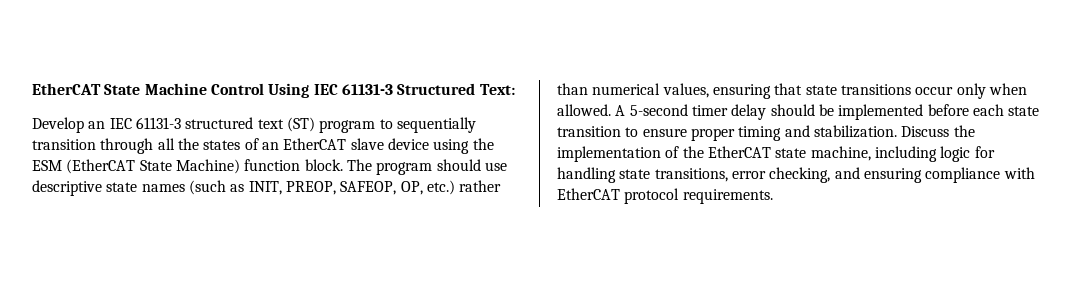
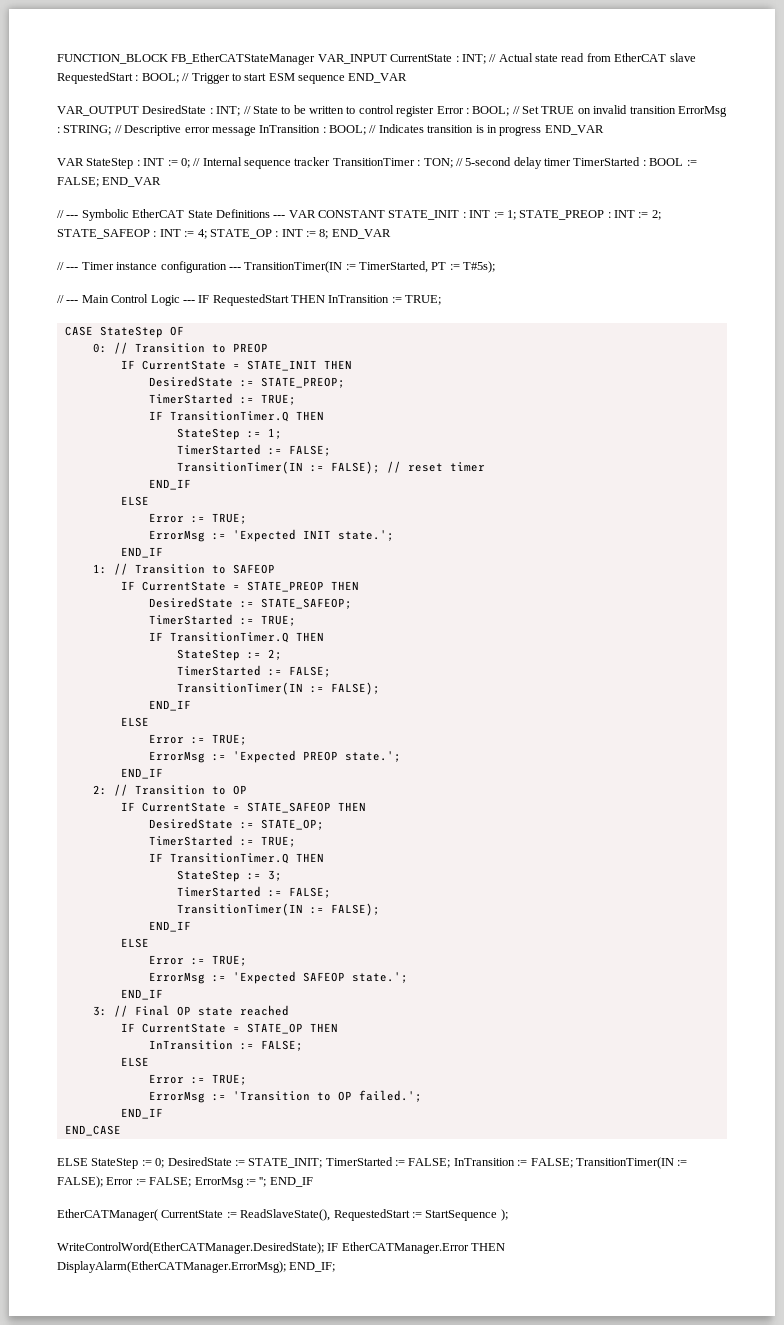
[32,83,515,98] [32,117,476,133] [32,138,494,154] [32,159,507,175] [32,180,502,196] [557,83,1027,99] [557,104,1040,120] [557,125,975,141] [557,146,995,162] [557,167,1035,183] [557,188,773,204] EtherCAT State Machine Control Using IEC 61131-3 Structured Text: // Develop an IEC 61131-3 structured text (ST) program to sequentially transition through all the states of an EtherCAT slave device using the ESM (EtherCAT State Machine) function block. The program should use descriptive state names (such as INIT, PREOP, SAFEOP, OP, etc.) rather than numerical values, ensuring that state transitions occur only when allowed. A 5-second timer delay should be implemented before each state transition to ensure proper timing and stabilization. Discuss the implementation of the EtherCAT state machine, including logic for handling state transitions, error checking, and ensuring compliance with EtherCAT protocol requirements. -> [57,53,696,65] [57,72,408,84] [57,105,727,117] [57,124,604,136] [57,157,697,169] [57,177,162,187] [57,209,661,221] [57,229,391,239] [57,261,496,273] [57,294,442,306] [64,326,184,338] [92,342,268,354] [120,360,352,371] [148,376,345,388] [148,393,296,405] [148,411,324,422] [176,428,282,440] [176,444,331,456] [176,461,485,474] [148,479,191,490] [120,496,149,506] [148,513,247,524] [148,529,394,542] [120,547,163,558] [92,563,275,575] [120,581,359,592] [148,597,352,609] [148,614,296,626] [148,632,324,643] [176,649,282,661] [176,665,331,677] [176,682,380,695] [148,700,191,711] [120,717,149,727] [148,734,247,745] [148,750,401,763] [120,768,163,779] [92,784,247,796] [120,802,366,813] [148,818,324,830] [148,835,296,847] [148,853,324,864] [176,870,282,882] [176,886,331,898] [176,903,380,916] [148,921,191,932] [120,938,149,948] [148,955,247,966] [148,971,408,984] [120,989,163,1000] [92,1005,289,1017] [120,1023,338,1034] [148,1040,303,1051] [120,1057,149,1067] [148,1074,247,1085] [148,1090,422,1103] [120,1108,163,1119] [64,1125,121,1136] [57,1157,688,1169] [57,1176,313,1188] [57,1209,508,1221] [57,1242,506,1254] [57,1261,336,1273] FUNCTION_BLOCK FB_EtherCATStateManager VAR_INPUT CurrentState : INT; // Actual state read from EtherCAT slave RequestedStart : BOOL; // Trigger to start ESM sequence END_VAR // VAR_OUTPUT DesiredState : INT; // State to be written to control register Error : BOOL; // Set TRUE on invalid transition ErrorMsg : STRING; // Descriptive error message InTransition : BOOL; // Indicates transition is in progress END_VAR // VAR StateStep : INT := 0; // Internal sequence tracker TransitionTimer : TON; // 5-second delay timer TimerStarted : BOOL := FALSE; END_VAR // // --- Symbolic EtherCAT State Definitions --- VAR CONSTANT STATE_INIT : INT := 1; STATE_PREOP : INT := 2; STATE_SAFEOP : INT := 4; STATE_OP : INT := 8; END_VAR // // --- Timer instance configuration --- TransitionTimer(IN := TimerStarted, PT := T#5s); // // --- Main Control Logic --- IF RequestedStart THEN InTransition := TRUE; // CASE StateStep OF // 0: // Transition to PREOP // IF CurrentState = STATE_INIT THEN // DesiredState := STATE_PREOP; // TimerStarted := TRUE; // IF TransitionTimer.Q THEN // StateStep := 1; // TimerStarted := FALSE; // TransitionTimer(IN := FALSE); // reset timer // END_IF // ELSE // Error := TRUE; // ErrorMsg := 'Expected INIT state.'; // END_IF // 1: // Transition to SAFEOP // IF CurrentState = STATE_PREOP THEN // DesiredState := STATE_SAFEOP; // TimerStarted := TRUE; // IF TransitionTimer.Q THEN // StateStep := 2; // TimerStarted := FALSE; // TransitionTimer(IN := FALSE); // END_IF // ELSE // Error := TRUE; // ErrorMsg := 'Expected PREOP state.'; // END_IF // 2: // Transition to OP // IF CurrentState = STATE_SAFEOP THEN // DesiredState := STATE_OP; // TimerStarted := TRUE; // IF TransitionTimer.Q THEN // StateStep := 3; // TimerStarted := FALSE; // TransitionTimer(IN := FALSE); // END_IF // ELSE // Error := TRUE; // ErrorMsg := 'Expected SAFEOP state.'; // END_IF // 3: // Final OP state reached // IF CurrentState = STATE_OP THEN // InTransition := FALSE; // ELSE // Error := TRUE; // ErrorMsg := 'Transition to OP failed.'; // END_IF // END_CASE // ELSE StateStep := 0; DesiredState := STATE_INIT; TimerStarted := FALSE; InTransition := FALSE; TransitionTimer(IN := FALSE); Error := FALSE; ErrorMsg := ''; END_IF // EtherCATManager( CurrentState := ReadSlaveState(), RequestedStart := StartSequence ); // WriteControlWord(EtherCATManager.DesiredState); IF EtherCATManager.Error THEN DisplayAlarm(EtherCATManager.ErrorMsg); END_IF;

